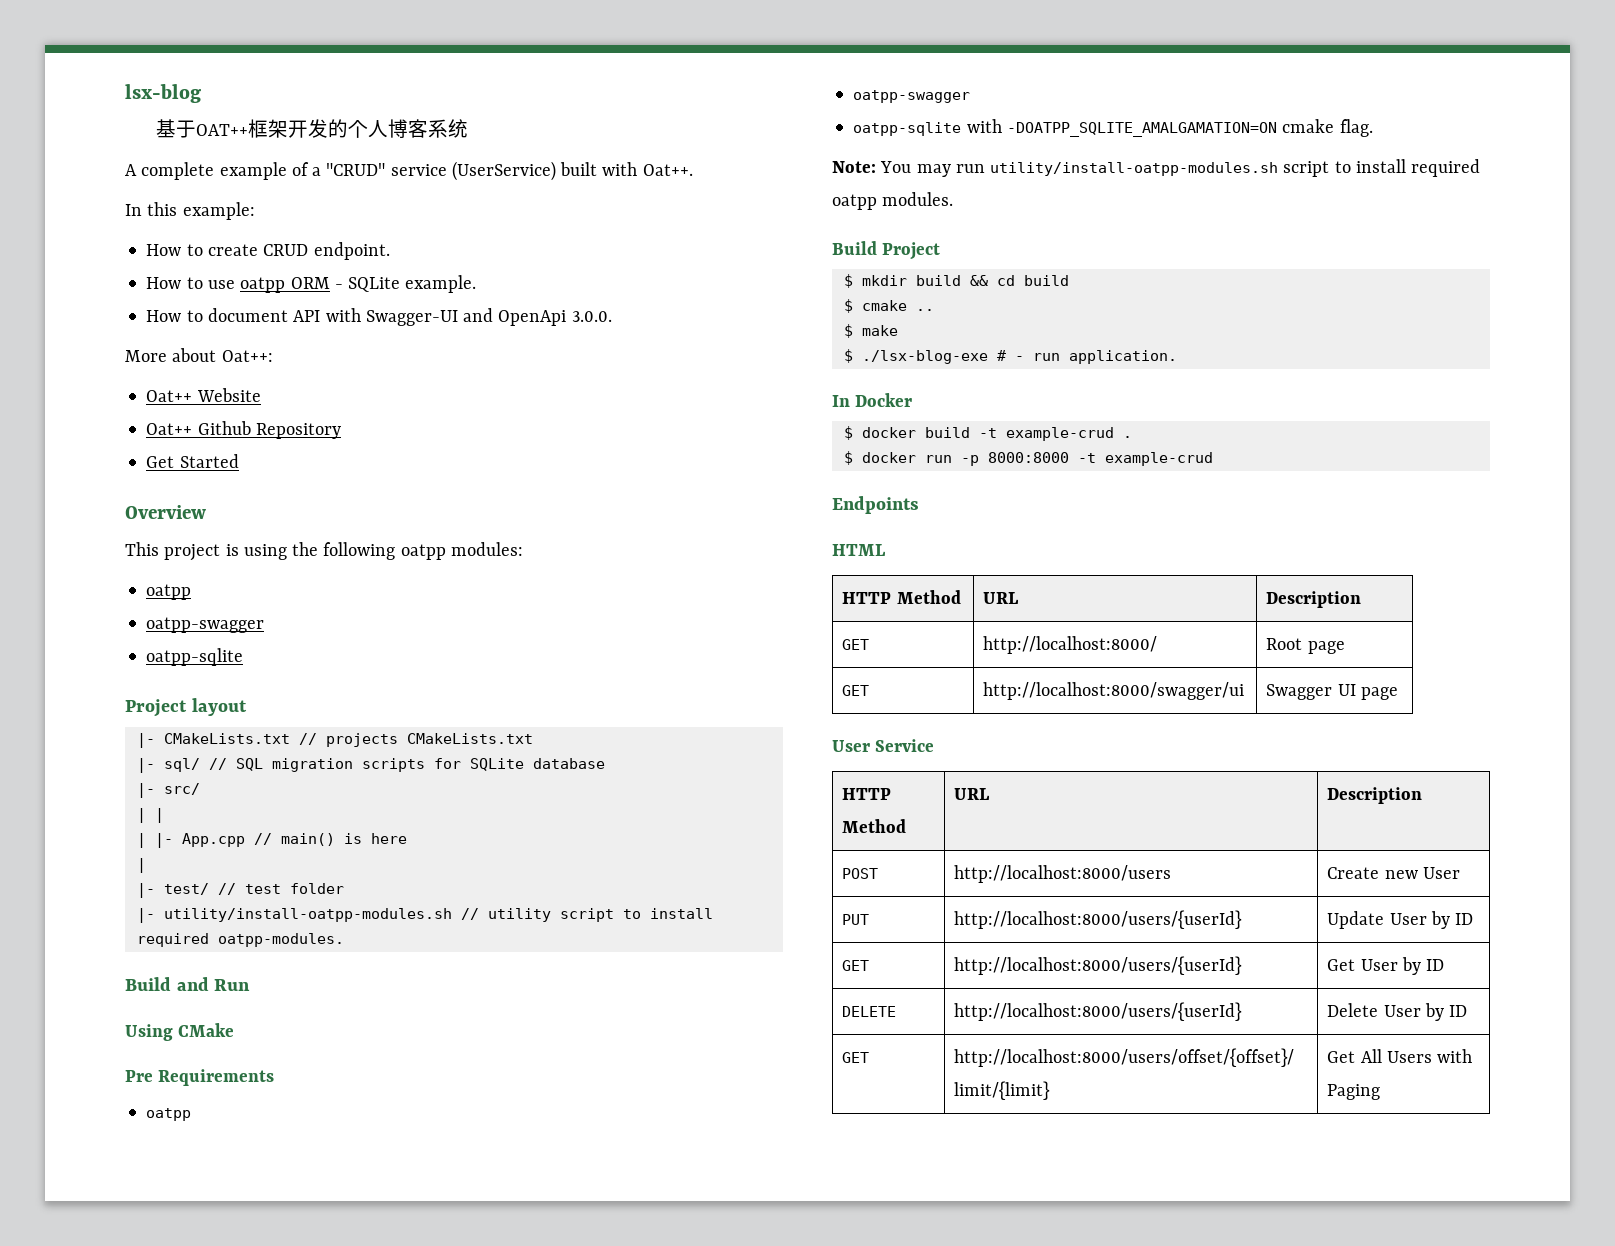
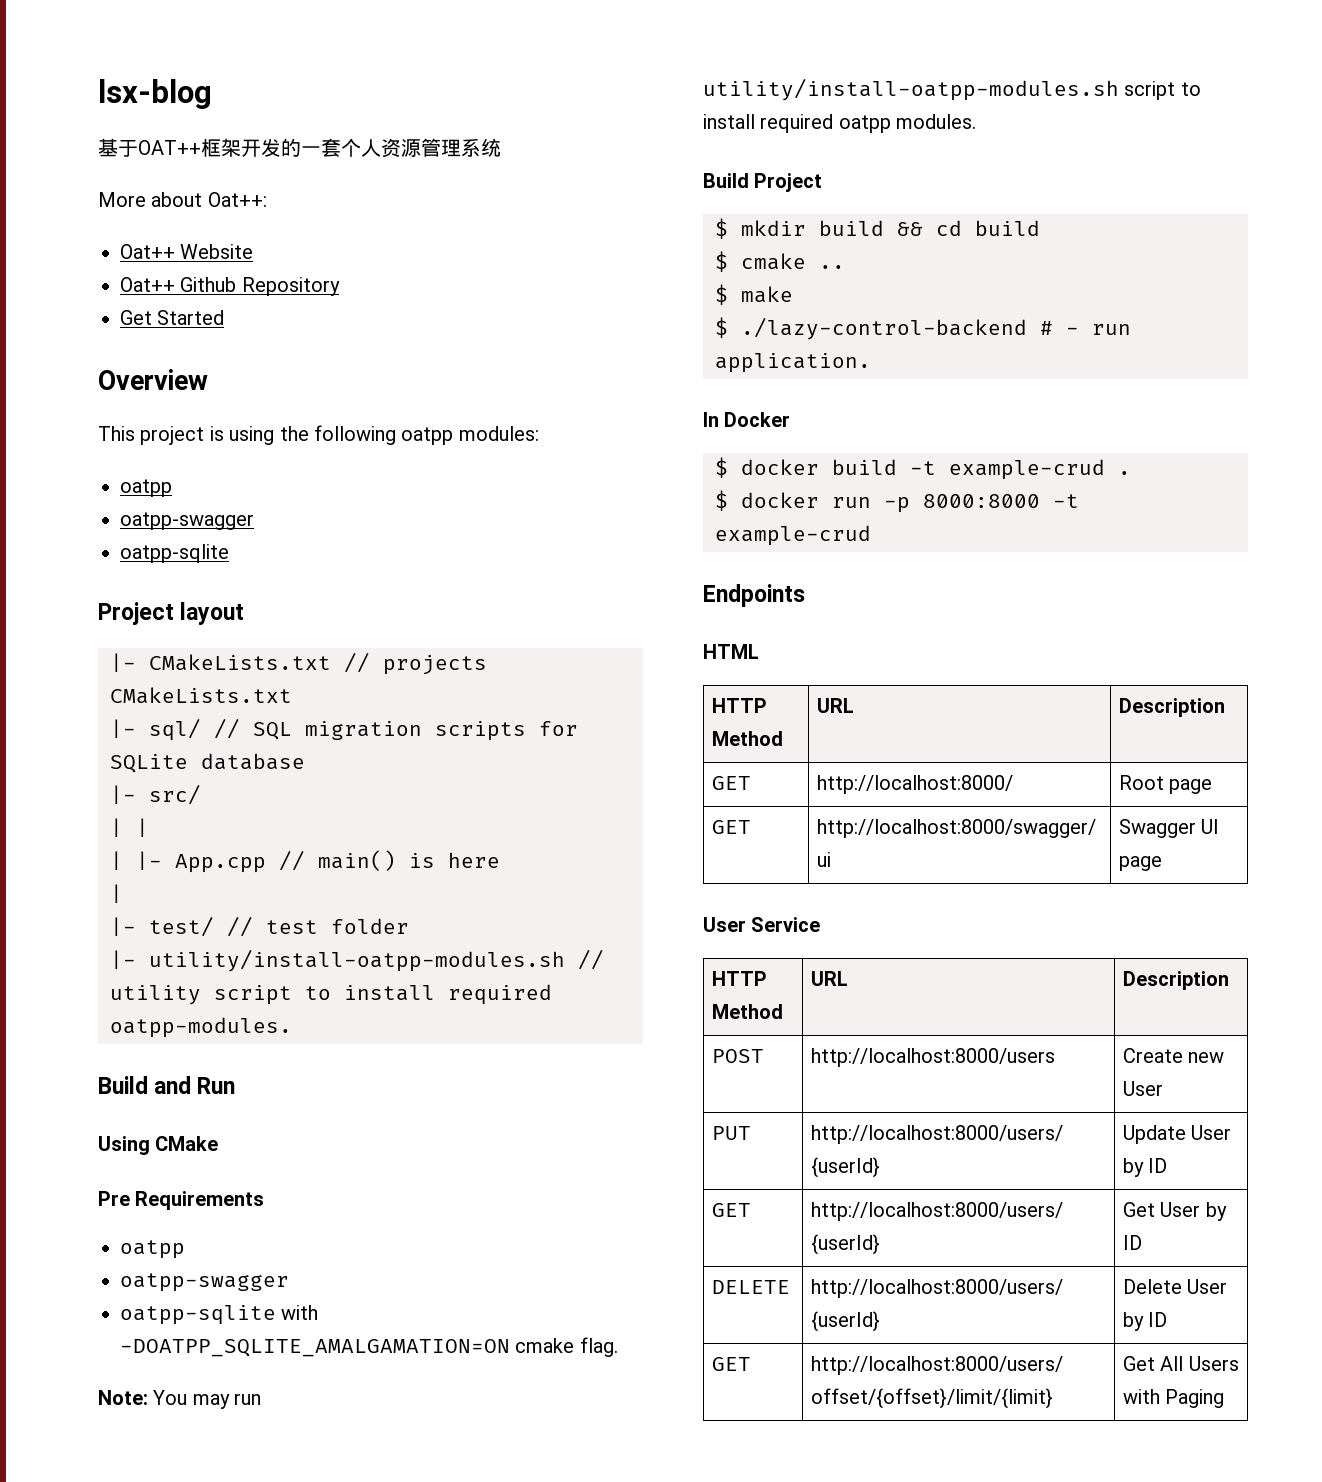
[348,119,469,138] [125,161,693,181] [125,202,255,220] [146,242,390,260] [146,275,477,293] [146,308,612,326] 个人博客系统 // A complete example of a "CRUD" service (UserService) built with Oat++. // In this example: // How to create CRUD endpoint. // How to use oatpp ORM - SQLite example. // How to document API with Swagger-UI and OpenApi 3.0.0. -> [301,138,501,158] 一套个人资源管理系统
[861,350,988,364] ./lsx-blog-exe -> [741,317,1027,340] ./lazy-control-backend

